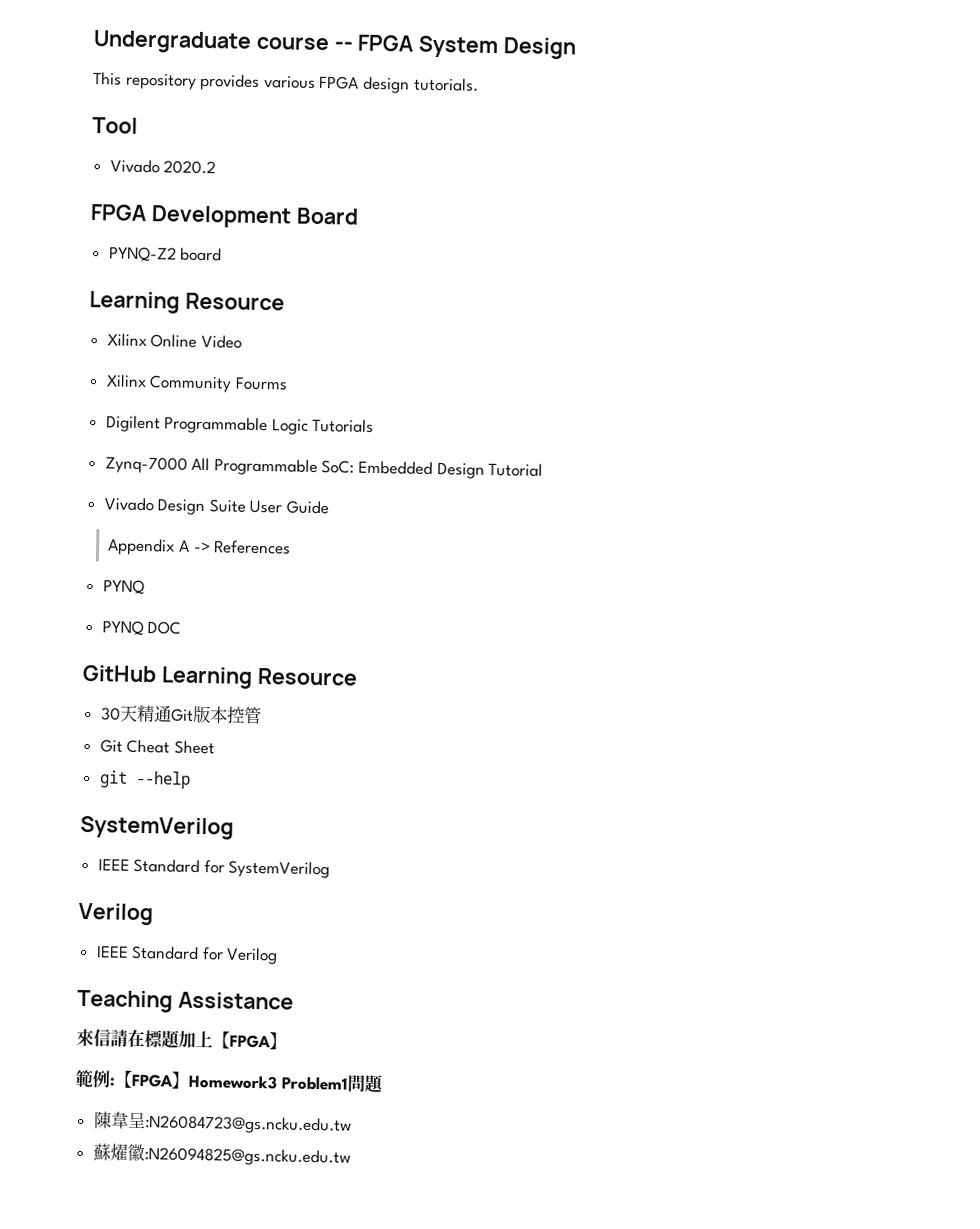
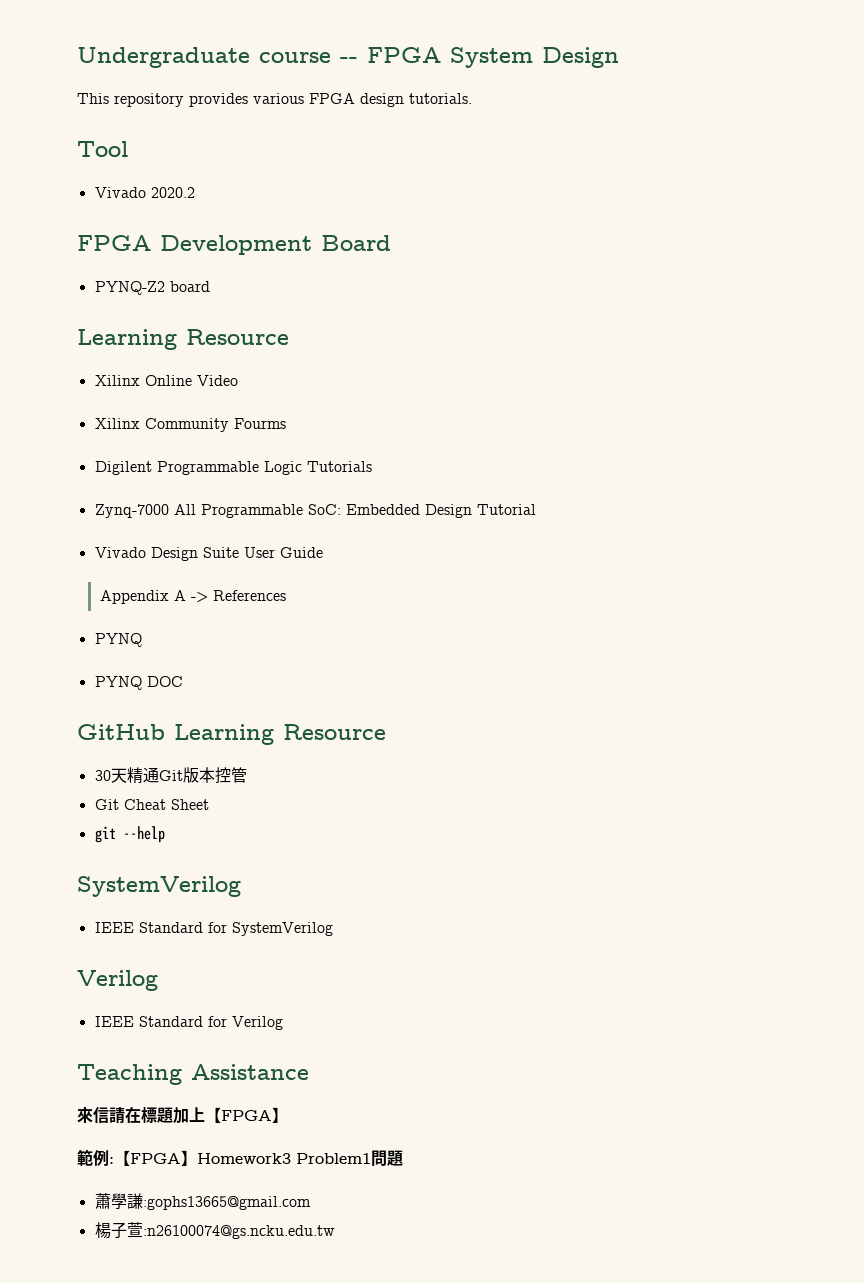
[93,1111,352,1135] [92,1143,351,1167] 陳韋呈:N26084723@gs.ncku.edu.tw // 蘇燿徽:N26094825@gs.ncku.edu.tw -> [94,1193,311,1210] [94,1222,335,1239] 蕭學謙:gophs13665@gmail.com // 楊子萱:n26100074@gs.ncku.edu.tw

